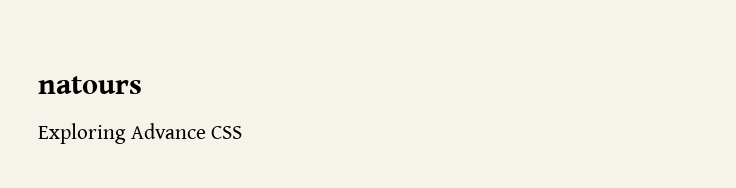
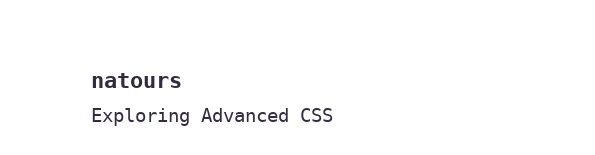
[130,123,206,139] Advance -> [201,108,289,122] Advanced

